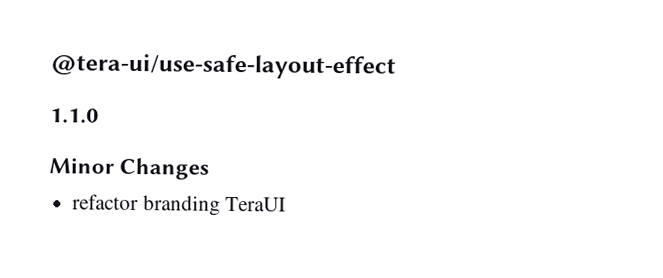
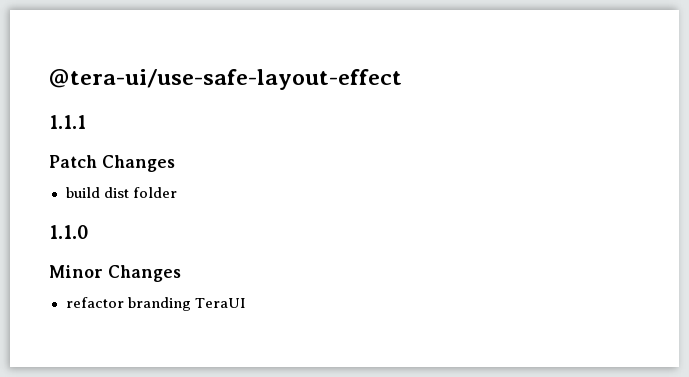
(396, 66) none -> [49,115,86,129] [49,155,175,172] [65,187,177,198] // 1.1.1 // Patch Changes // build dist folder

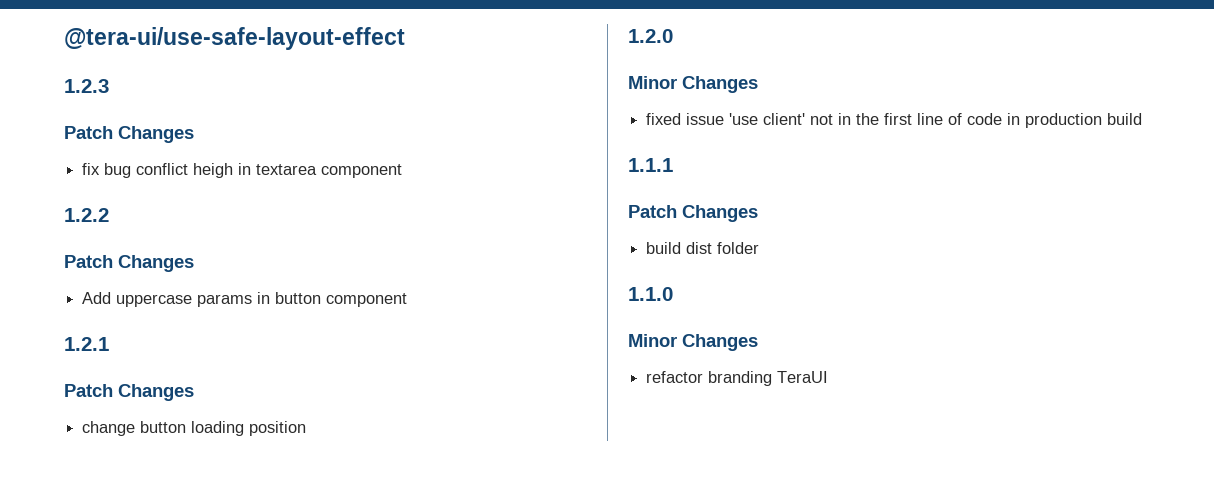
(402, 79) none -> [64,79,109,93] [64,126,194,143] [82,163,403,178] [64,208,109,222] [64,255,194,272] [82,292,408,307] [64,337,109,351] [64,384,194,401] [82,421,307,436] [628,29,673,43] [628,76,758,93] [646,113,1143,128] // 1.2.3 // Patch Changes // fix bug conflict heigh in textarea component // 1.2.2 // Patch Changes // Add uppercase params in button component // 1.2.1 // Patch Changes // change button loading position // 1.2.0 // Minor Changes // fixed issue 'use client' not in the first line of code in production build

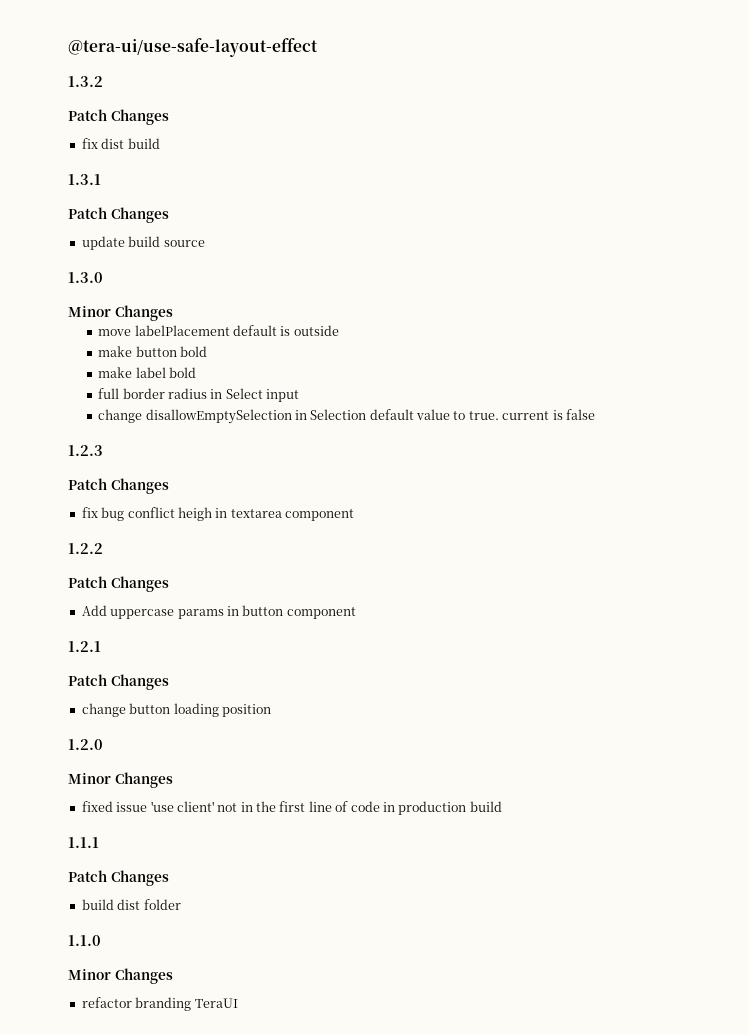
(405, 38) none -> [68,76,103,87] [68,109,169,125] [81,138,160,149] [68,174,101,185] [68,207,169,223] [81,236,205,250] [68,272,103,283] [68,305,173,321] [98,325,339,336] [98,346,207,357] [98,367,196,378] [98,388,300,402] [98,409,595,424] // 1.3.2 // Patch Changes // fix dist build // 1.3.1 // Patch Changes // update build source // 1.3.0 // Minor Changes // move labelPlacement default is outside // make button bold // make label bold // full border radius in Select input // change disallowEmptySelection in Selection default value to true. current is false

